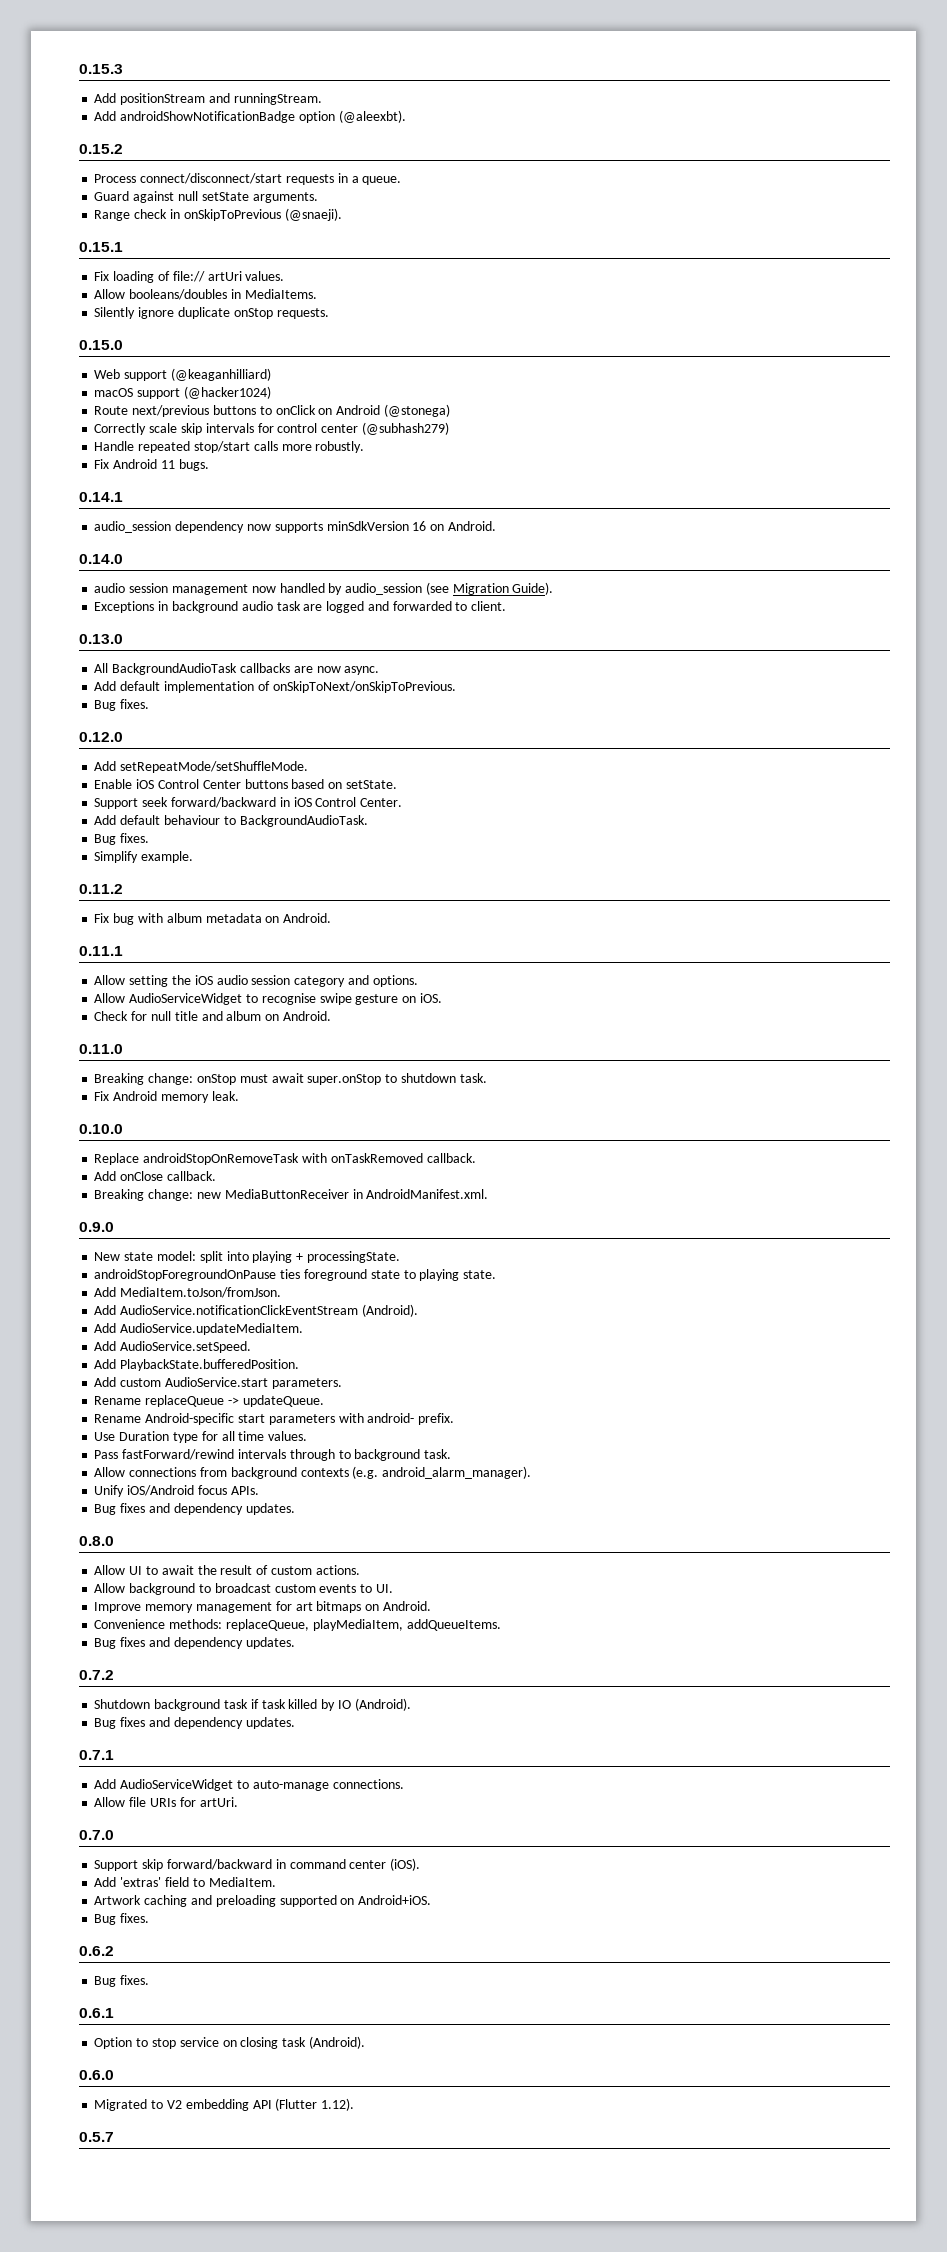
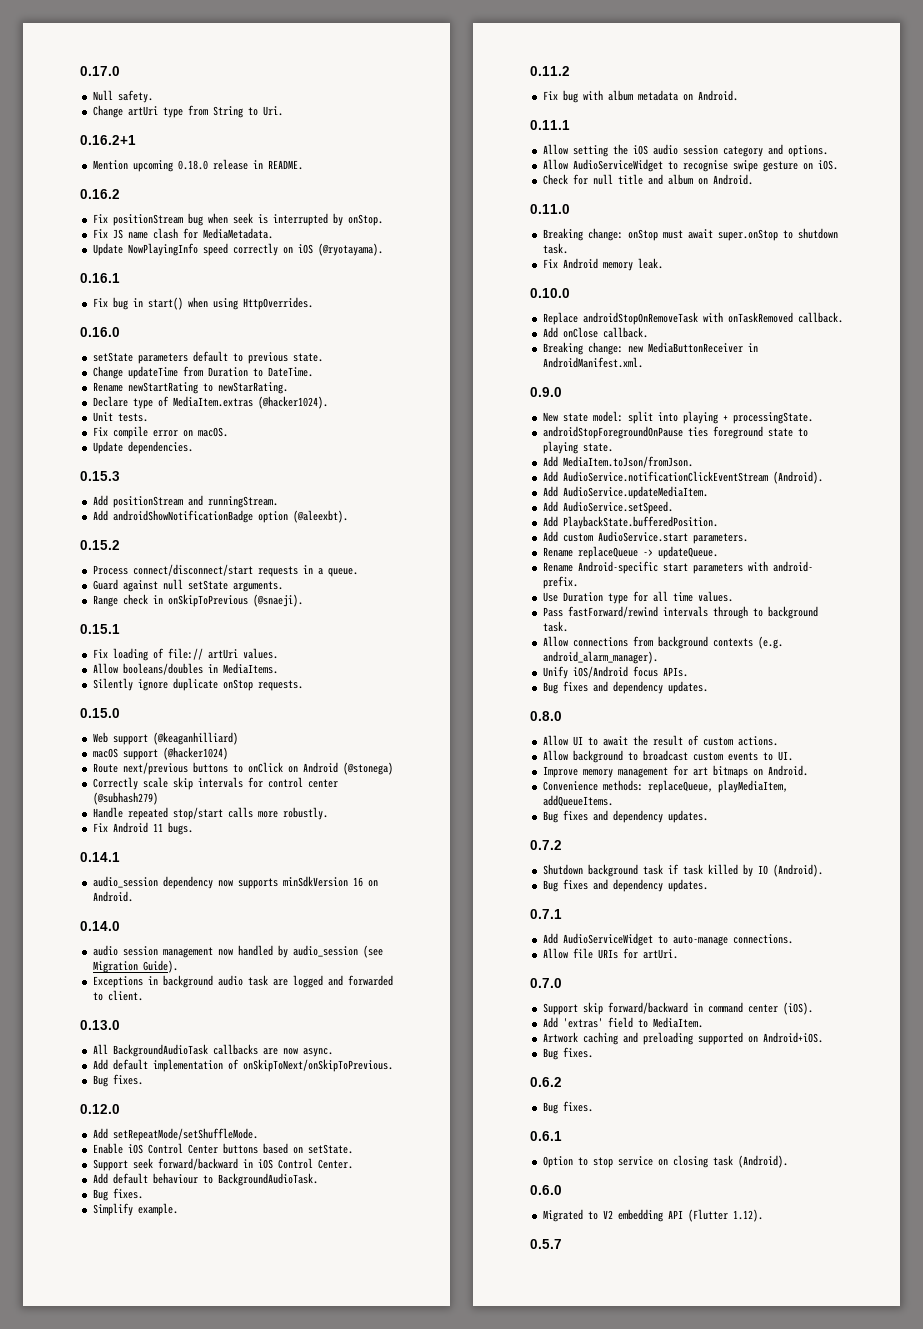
(79, 69) none -> [80,66,120,76] [92,90,153,103] [92,105,283,118] [80,135,136,145] [92,159,303,172] [80,189,120,199] [92,213,383,226] [92,228,273,239] [92,243,383,256] [80,273,120,283] [92,297,313,310] [80,327,120,337] [92,351,323,364] [92,366,313,379] [92,382,288,394] [92,396,328,409] [92,412,148,422] [92,426,228,439] [92,441,193,454] 0.17.0 // Null safety. // Change artUri type from String to Uri. // 0.16.2+1 // Mention upcoming 0.18.0 release in README. // 0.16.2 // Fix positionStream bug when seek is interrupted by onStop. // Fix JS name clash for MediaMetadata. // Update NowPlayingInfo speed correctly on iOS (@ryotayama). // 0.16.1 // Fix bug in start() when using HttpOverrides. // 0.16.0 // setState parameters default to previous state. // Change updateTime from Duration to DateTime. // Rename newStartRating to newStarRating. // Declare type of MediaItem.extras (@hacker1024). // Unit tests. // Fix compile error on macOS. // Update dependencies. //

